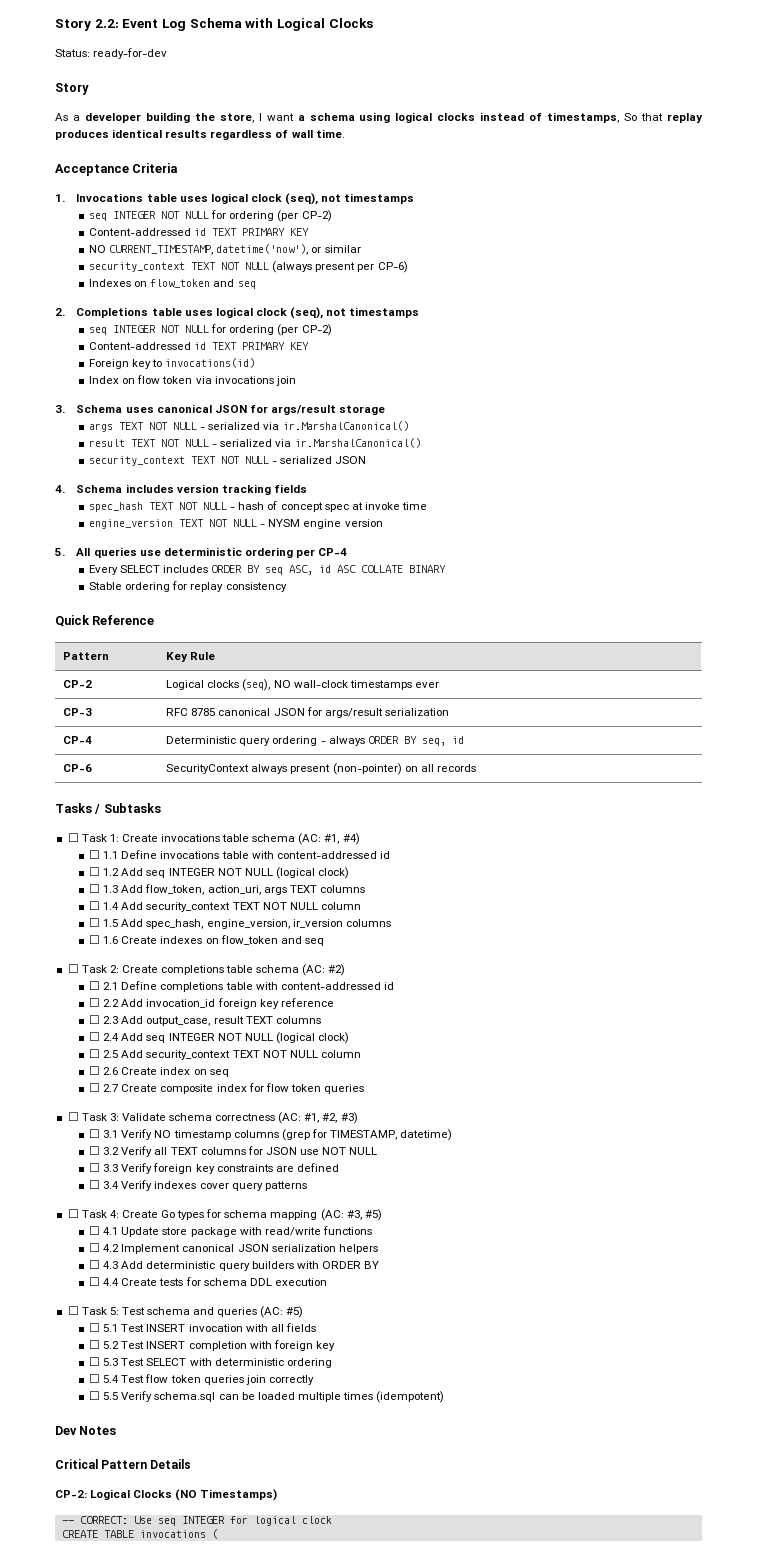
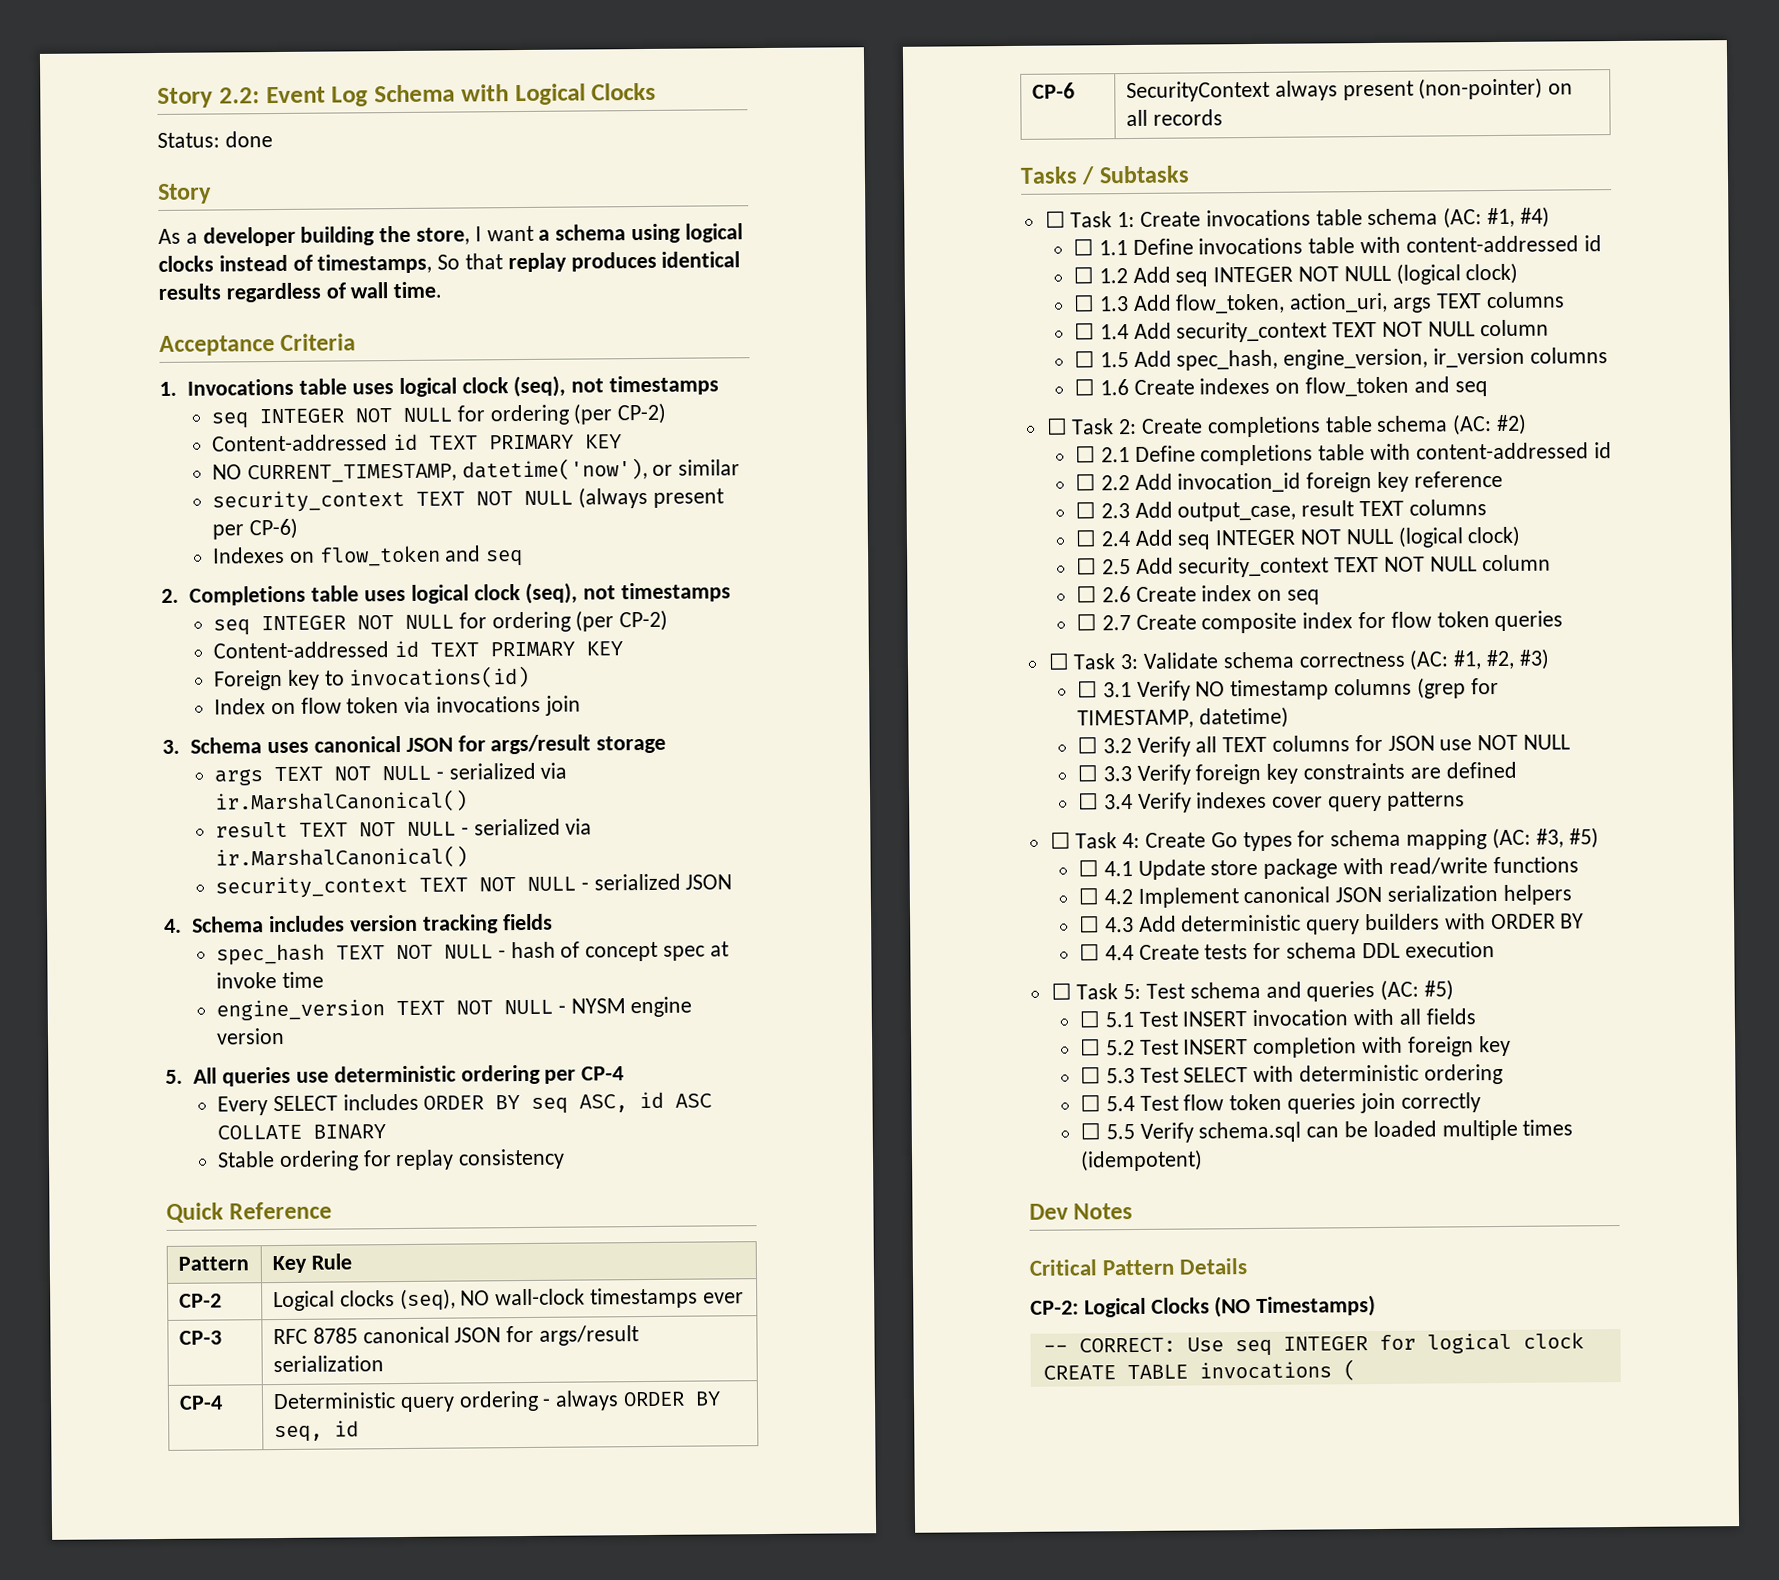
[93,48,168,59] ready-for-dev -> [224,131,273,148] done

